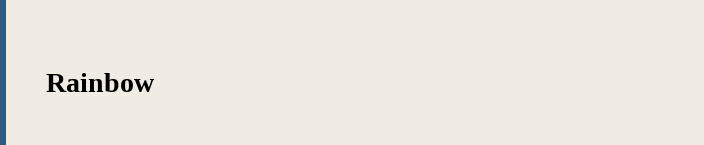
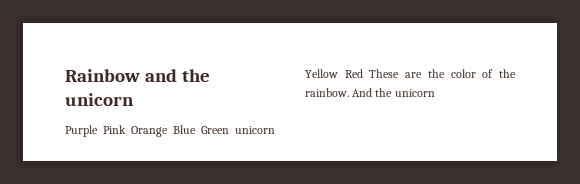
(155, 82) none -> [144,69,210,82] [65,93,134,106] [65,125,275,137] [305,69,516,78] [305,88,435,97] and the unicorn // Purple Pink Orange Blue Green unicorn Yellow Red These are the color of the rainbow. And the unicorn

